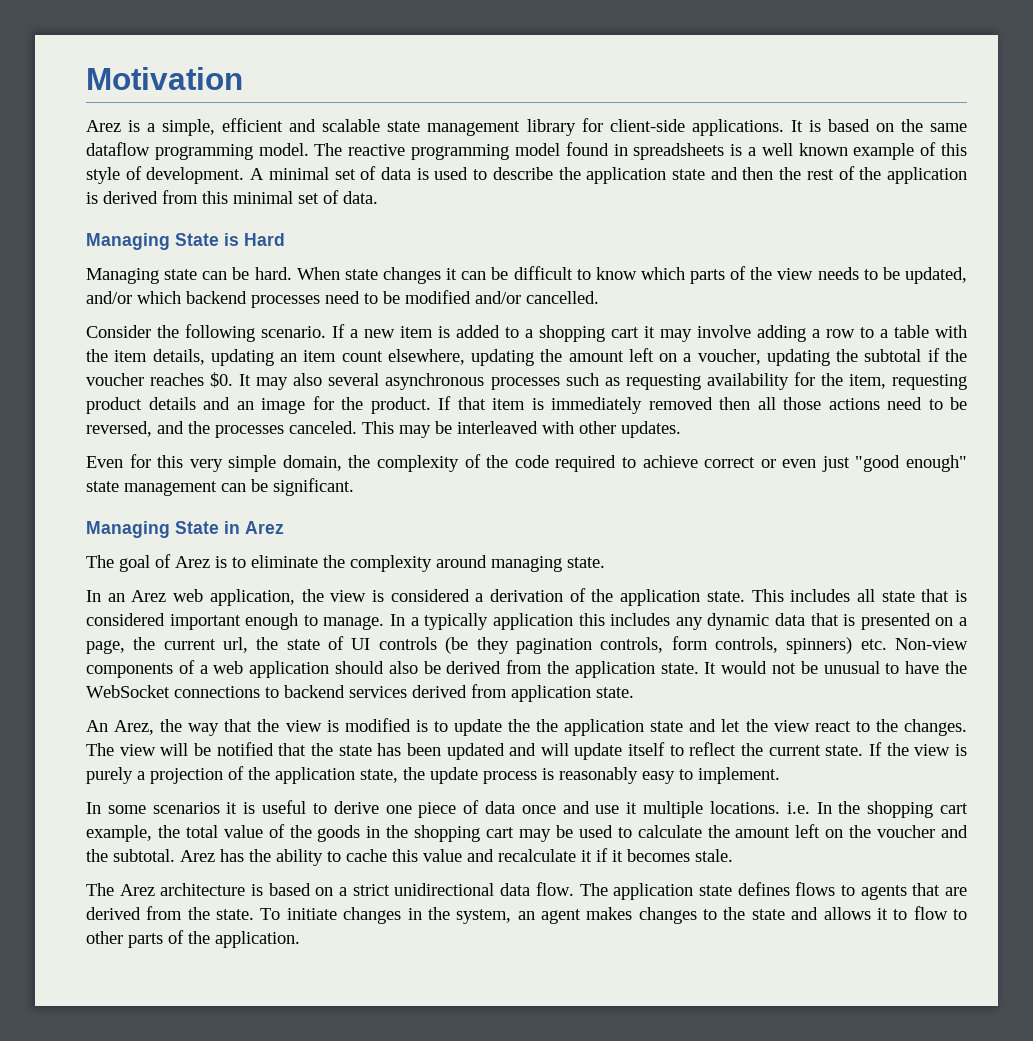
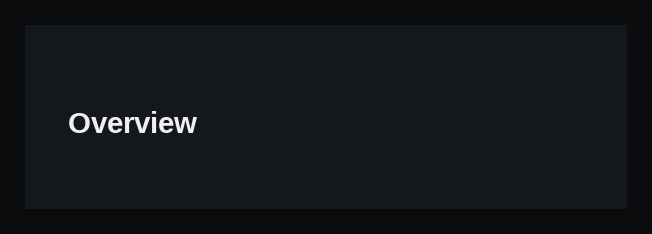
[86,67,243,90] [86,118,967,136] [86,142,967,160] [86,166,967,184] [86,190,378,204] [86,233,285,250] [86,266,967,284] [86,290,599,308] [86,324,967,342] [86,348,968,366] [86,372,967,390] [86,396,967,414] [86,421,681,438] [86,454,967,472] [86,478,354,496] [86,521,284,538] [86,554,605,572] [86,588,968,606] [86,613,967,630] [86,636,969,654] [86,660,967,678] [86,684,634,702] [86,718,967,736] [86,742,968,760] [86,766,780,784] [86,800,969,818] [86,824,968,842] [86,848,733,866] [86,882,968,900] [86,906,968,924] [86,930,300,948] Motivation // Arez is a simple, efficient and scalable state management library for client-side applications. It is based on the same dataflow programming model. The reactive programming model found in spreadsheets is a well known example of this style of development. A minimal set of data is used to describe the application state and then the rest of the application is derived from this minimal set of data. // Managing State is Hard // Managing state can be hard. When state changes it can be difficult to know which parts of the view needs to be updated, and/or which backend processes need to be modified and/or cancelled. // Consider the following scenario. If a new item is added to a shopping cart it may involve adding a row to a table with the item details, updating an item count elsewhere, updating the amount left on a voucher, updating the subtotal if the voucher reaches $0. It may also several asynchronous processes such as requesting availability for the item, requesting product details and an image for the product. If that item is immediately removed then all those actions need to be reversed, and the processes canceled. This may be interleaved with other updates. // Even for this very simple domain, the complexity of the code required to achieve correct or even just "good enough" state management can be significant. // Managing State in Arez // The goal of Arez is to eliminate the complexity around managing state. // In an Arez web application, the view is considered a derivation of the application state. This includes all state that is considered important enough to manage. In a typically application this includes any dynamic data that is presented on a page, the current url, the state of UI controls (be they pagination controls, form controls, spinners) etc. Non-view components of a web application should also be derived from the application state. It would not be unusual to have the WebSocket connections to backend services derived from application state. // An Arez, the way that the view is modified is to update the the application state and let the view react to the changes. The view will be notified that the state has been updated and will update itself to reflect the current state. If the view is purely a projection of the application state, the update process is reasonably easy to implement. // In some scenarios it is useful to derive one piece of data once and use it multiple locations. i.e. In the shopping cart example, the total value of the goods in the shopping cart may be used to calculate the amount left on the voucher and the subtotal. Arez has the ability to cache this value and recalculate it if it becomes stale. // The Arez architecture is based on a strict unidirectional data flow. The application state defines flows to agents that are derived from the state. To initiate changes in the system, an agent makes changes to the state and allows it to flow to other parts of the application. -> [68,111,197,133] Overview

